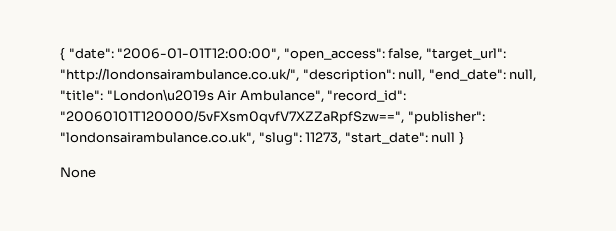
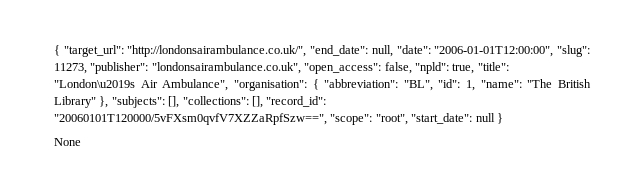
[60,47,506,61] [60,68,537,82] [60,89,407,103] [60,110,485,124] [60,132,342,145] { "date": "2006-01-01T12:00:00", "open_access": false, "target_url": "http://londonsairambulance.co.uk/", "description": null, "end_date": null, "title": "London\u2019s Air Ambulance", "record_id": "20060101T120000/5vFXsm0qvfV7XZZaRpfSzw==", "publisher": "londonsairambulance.co.uk", "slug": 11273, -> [54,45,590,57] [54,62,509,74] [54,79,591,91] [54,96,327,108] [54,113,408,125] { "target_url": "http://londonsairambulance.co.uk/", "end_date": null, "date": "2006-01-01T12:00:00", "slug": 11273, "publisher": "londonsairambulance.co.uk", "open_access": false, "npld": true, "title": "London\u2019s Air Ambulance", "organisation": { "abbreviation": "BL", "id": 1, "name": "The British Library" }, "subjects": [], "collections": [], "record_id": "20060101T120000/5vFXsm0qvfV7XZZaRpfSzw==", "scope": "root",

